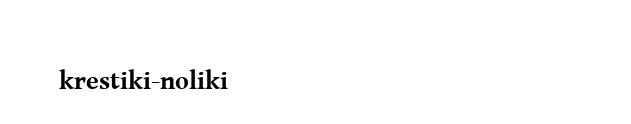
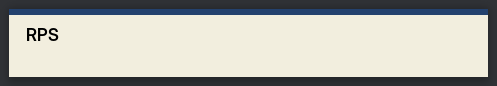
[59,69,228,89] krestiki-noliki -> [26,28,59,41] RPS

